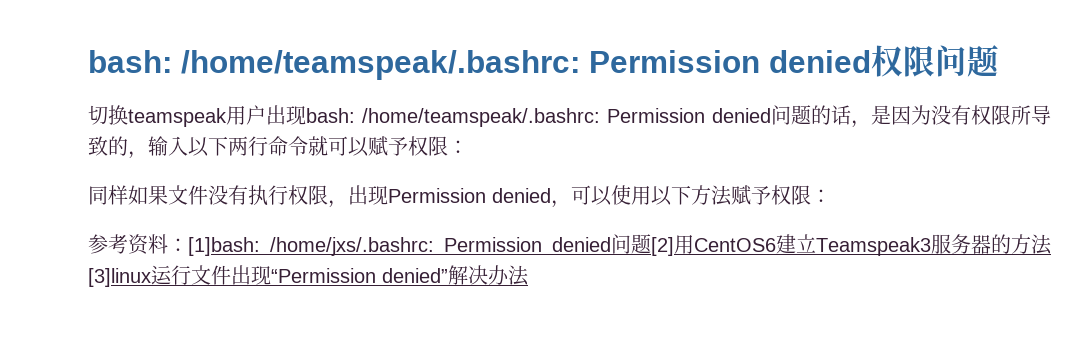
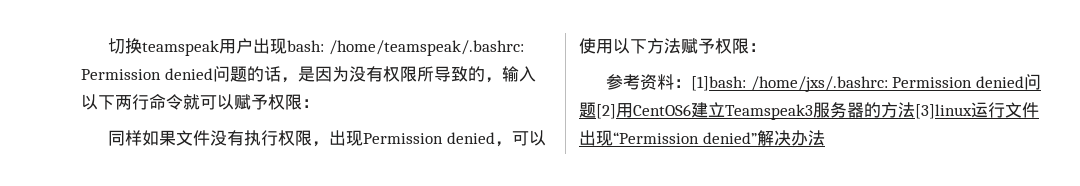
[88,45,999,80] bash: /home/teamspeak/.bashrc: Permission denied权限问题 // -> (108, 46) none

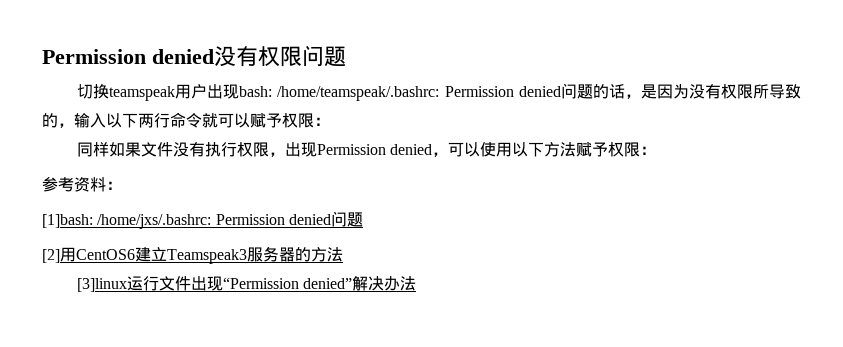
(108, 46) none -> [42,45,346,67] Permission denied没有权限问题 //
(692, 83) none -> (122, 185) //
(596, 110) none -> (363, 219) //
(915, 110) none -> (343, 254) //

